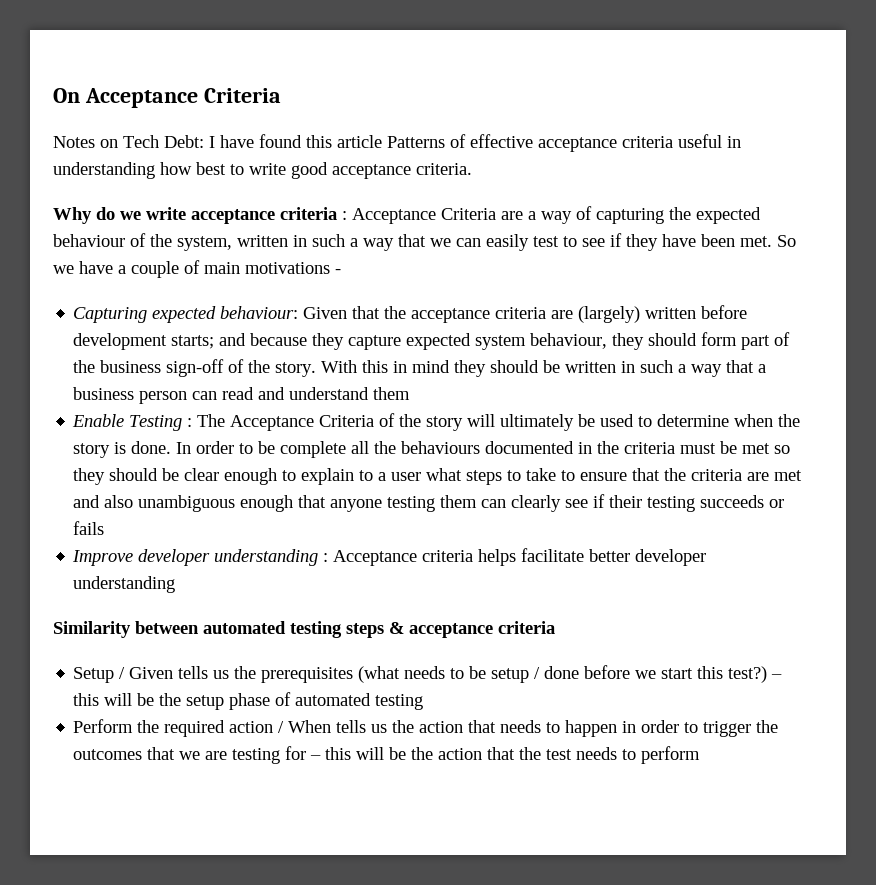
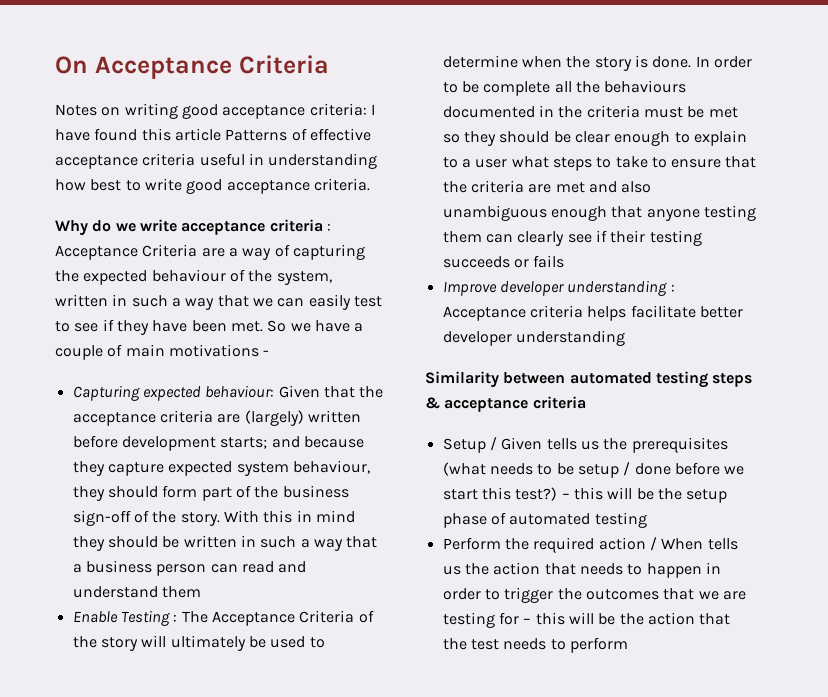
[123,135,204,148] Tech Debt: -> [124,103,367,119] writing good acceptance criteria:

